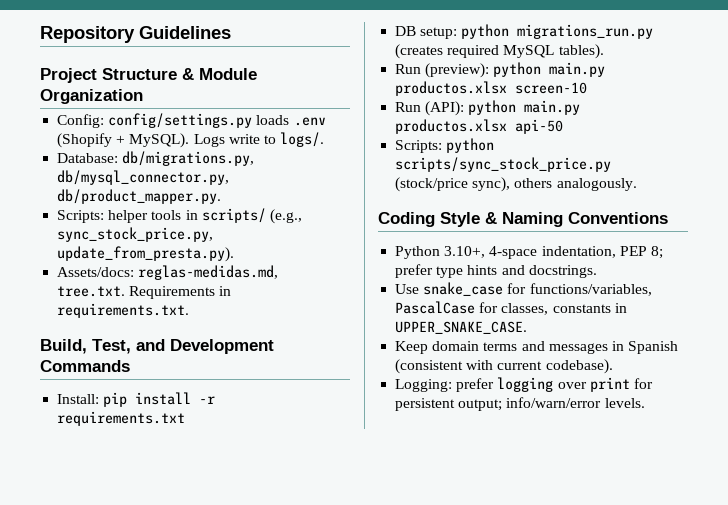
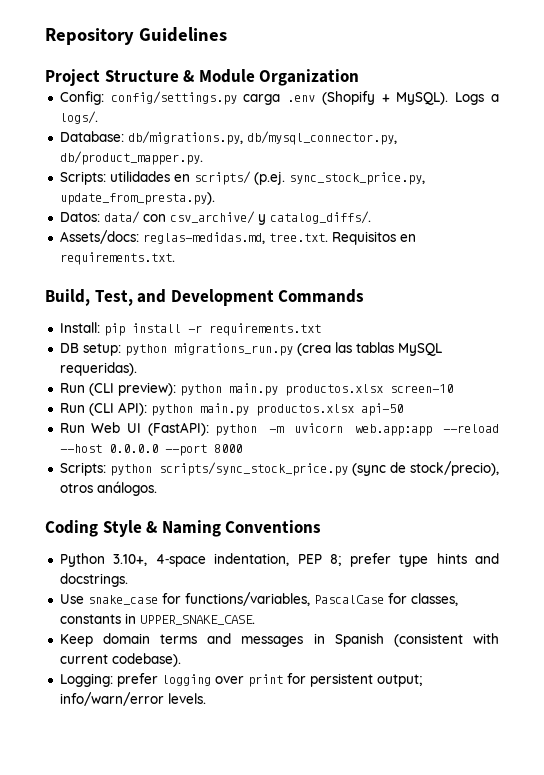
[256,115,290,125] loads -> [243,94,281,105] carga
[228,134,276,144] write to -> [491,94,500,102] a
[108,208,302,224] [57,227,214,242] [57,246,235,262] helper tools in scripts/ (e.g., sync_stock_price.py, update_from_presta.py). -> [109,171,425,185] [59,192,215,205] [59,211,371,225] utilidades en scripts/ (p.ej. sync_stock_price.py, update_from_presta.py). // Datos: data/ con csv_archive/ y catalog_diffs/.
[129,286,232,299] Requirements in -> [331,231,416,245] Requisitos en
[395,44,604,59] [395,63,490,78] (creates required MySQL tables). // Run (preview): -> [296,342,442,356] [59,362,137,376] [59,382,176,396] (crea las tablas MySQL requeridas). // Run (CLI preview):
[425,101,465,116] (API): -> [88,402,147,416] (CLI API):
[395,138,495,153] [395,157,612,172] [395,177,637,192] Scripts: python scripts/sync_stock_price.py (stock/price sync), others analogously. -> [59,422,499,436] [59,444,242,456] [59,461,499,476] [59,481,157,496] Run Web UI (FastAPI): python -m uvicorn web.app:app --reload --host 0.0.0.0 --port 8000 // Scripts: python scripts/sync_stock_price.py (sync de stock/precio), otros análogos.

